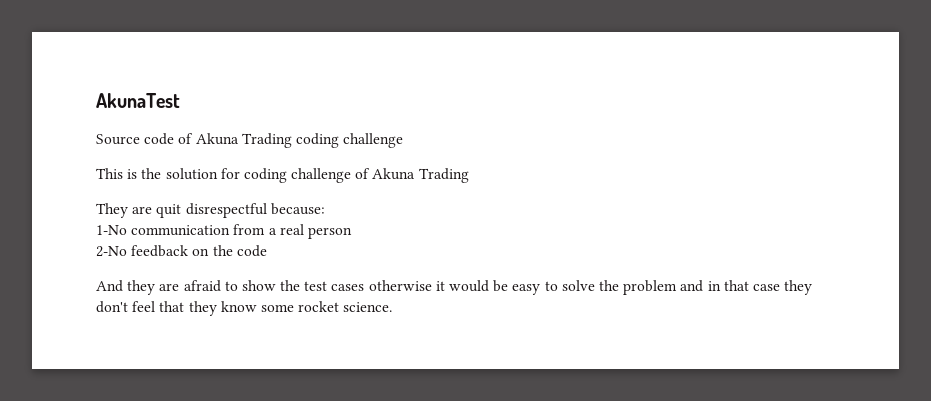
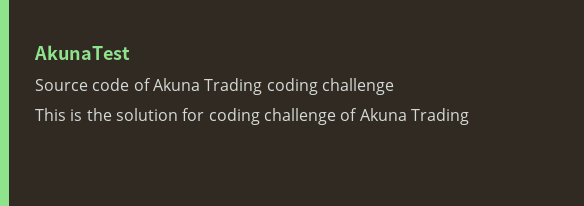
[96,203,325,218] [96,224,352,239] [96,245,267,257] [96,280,813,295] [96,301,393,316] // They are quit disrespectful because: // 1-No communication from a real person // 2-No feedback on the code // And they are afraid to show the test cases otherwise it would be easy to solve the problem and in that case they don't feel that they know some rocket science. -> (469, 116) none

